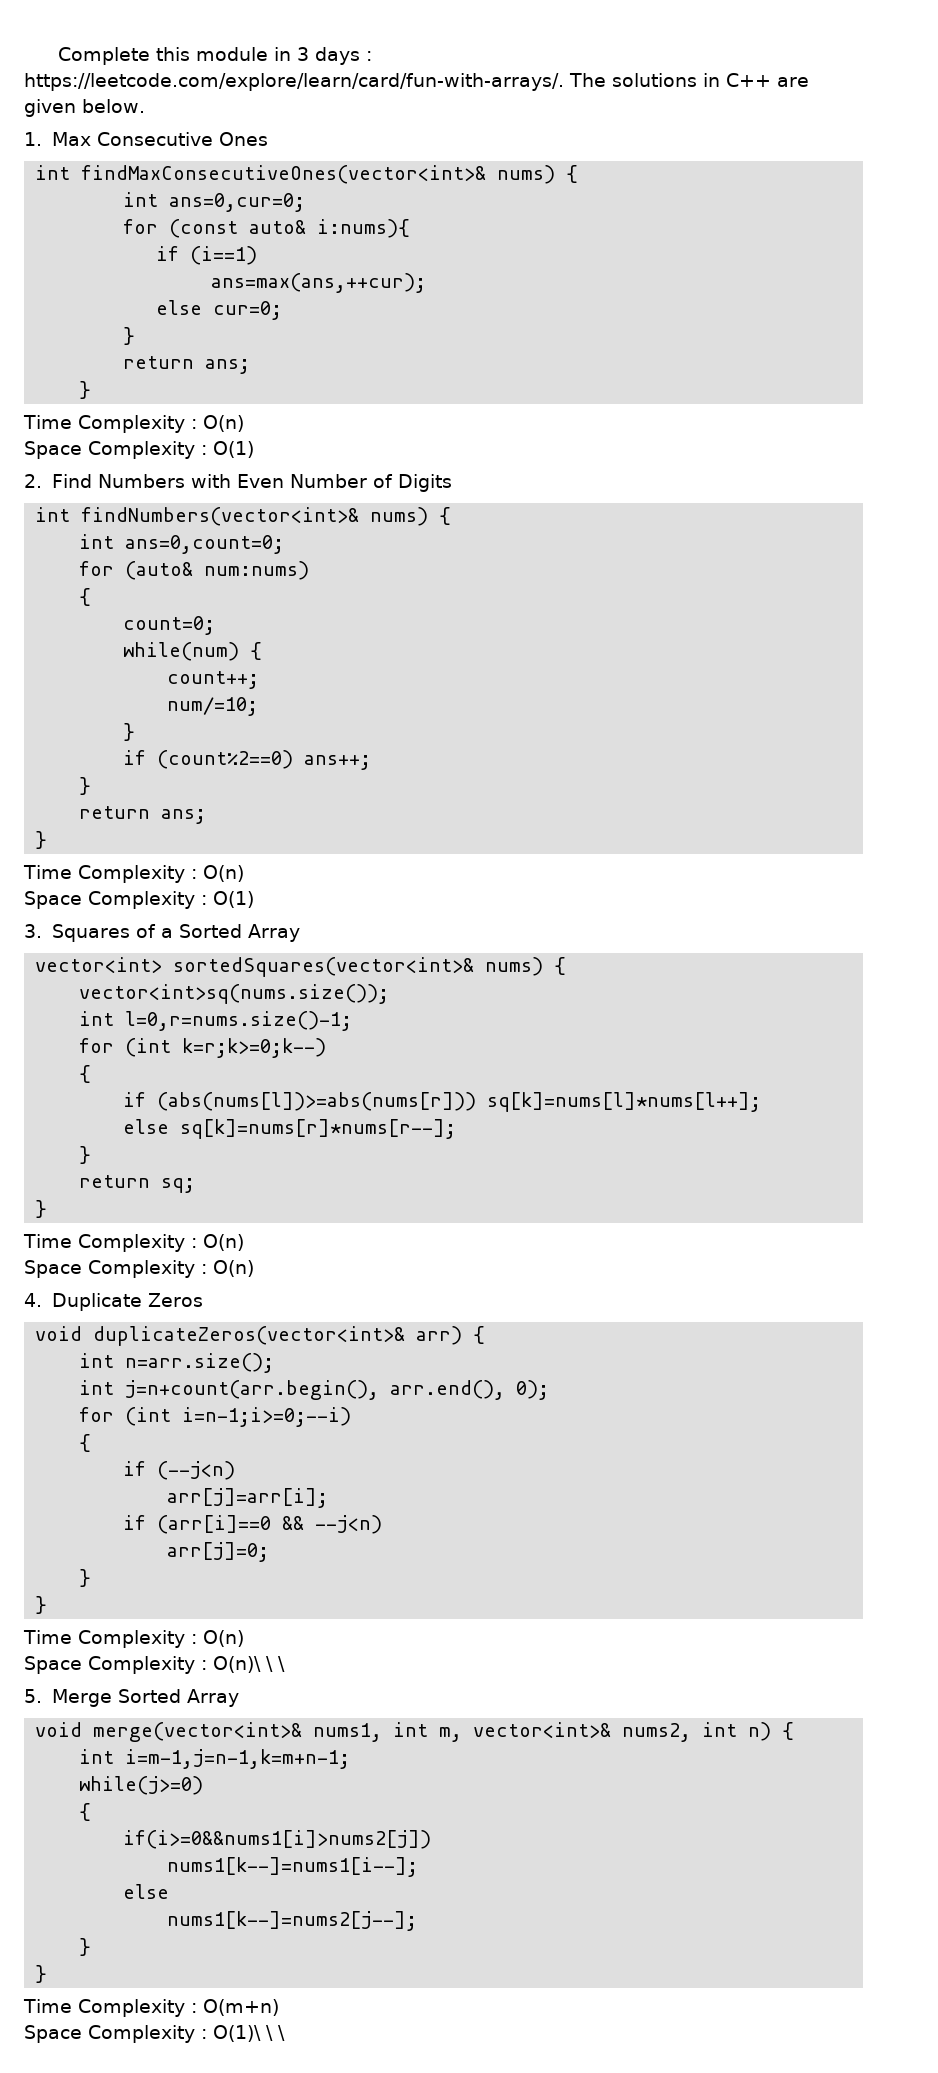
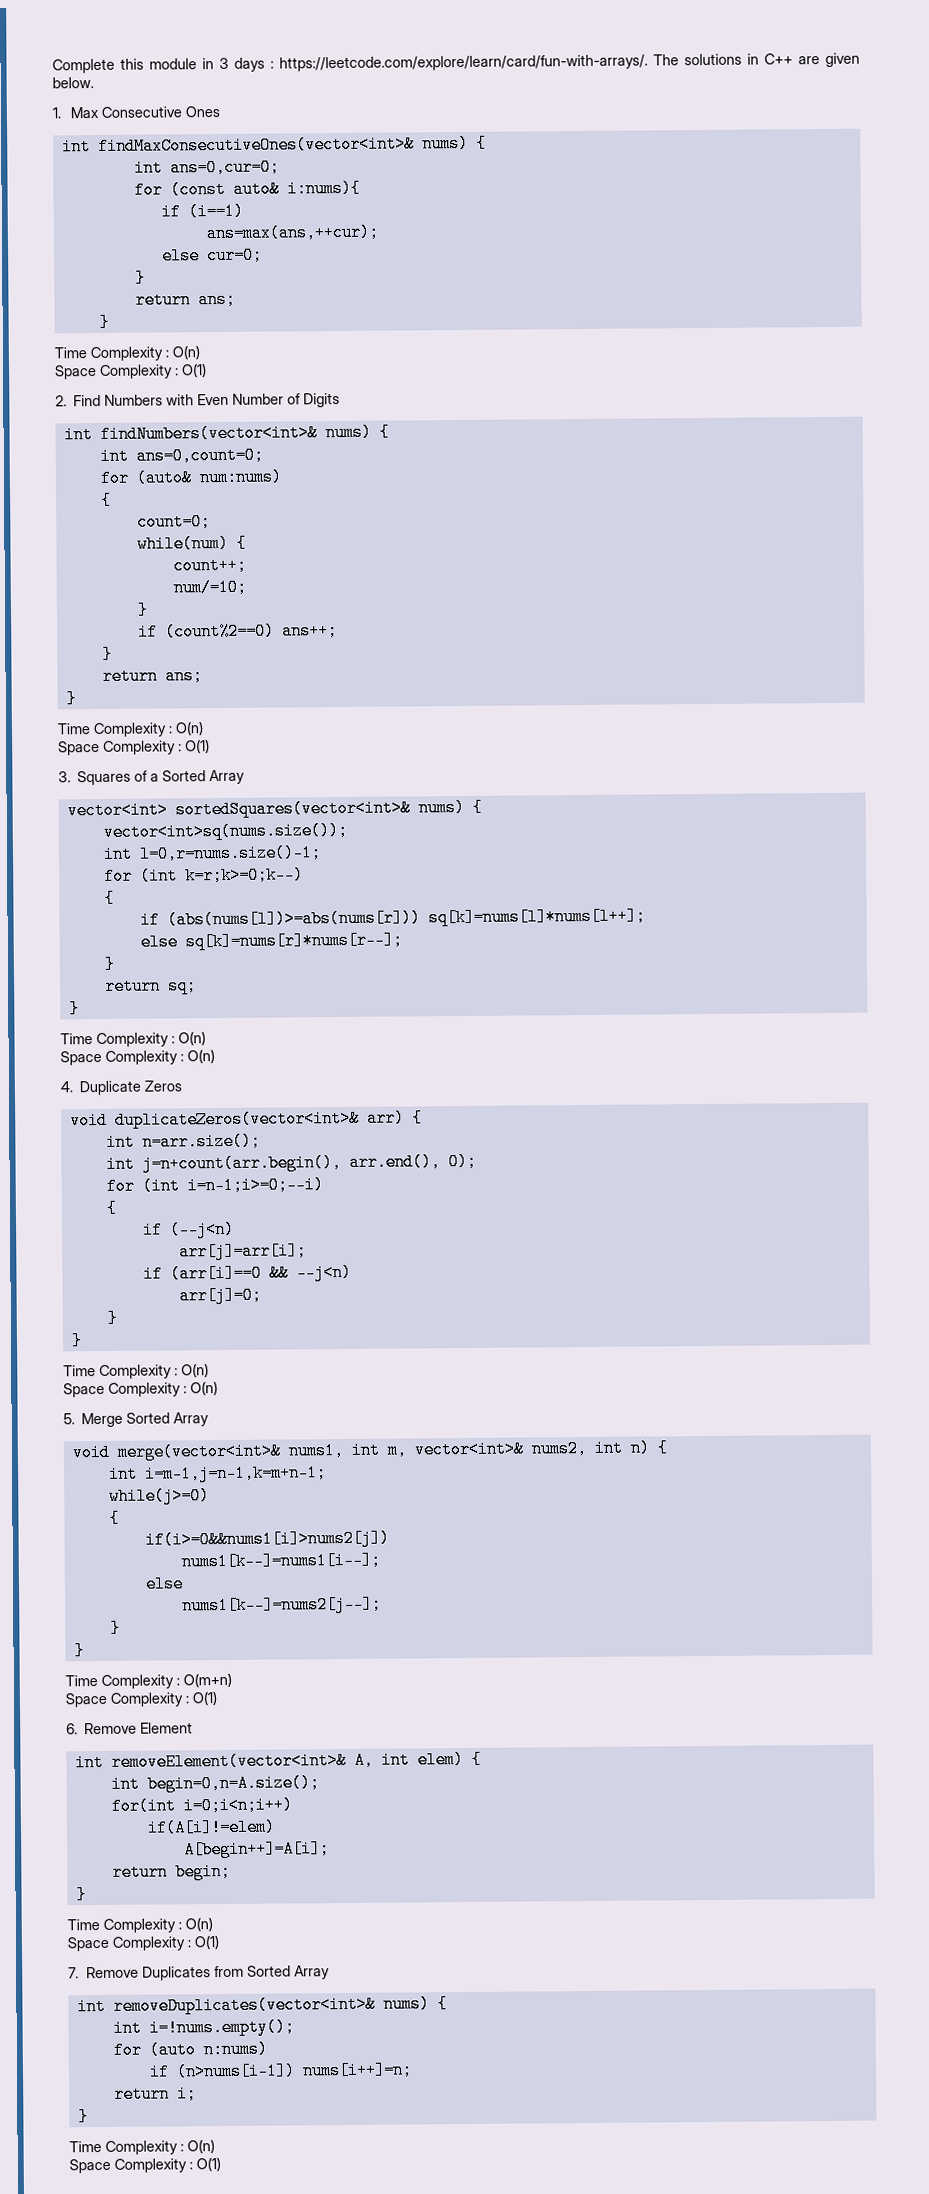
[213,1656,285,1673] O(n)\ \ \ -> [190,1381,218,1396] O(n)
[213,2025,285,2042] O(1)\ \ \ -> [192,1691,217,1706] [66,1722,194,1735] [74,1750,482,1772] [110,1774,320,1793] [110,1796,293,1815] [146,1818,276,1837] [183,1840,330,1859] [111,1862,231,1881] [75,1886,87,1904] [67,1917,213,1933] [67,1935,219,1952] [68,1965,330,1981] [76,1995,448,2016] [112,2018,295,2037] [112,2040,268,2059] [148,2061,413,2081] [113,2085,197,2103] [77,2108,89,2126] [69,2139,215,2155] [69,2157,221,2174] O(1) // 6. Remove Element // int removeElement(vector<int>& A, int elem) { // int begin=0,n=A.size(); // for(int i=0;i<n;i++) // if(A[i]!=elem) // A[begin++]=A[i]; // return begin; // } // Time Complexity : O(n) // Space Complexity : O(1) // 7. Remove Duplicates from Sorted Array // int removeDuplicates(vector<int>& nums) { // int i=!nums.empty(); // for (auto n:nums) // if (n>nums[i-1]) nums[i++]=n; // return i; // } // Time Complexity : O(n) // Space Complexity : O(1)

